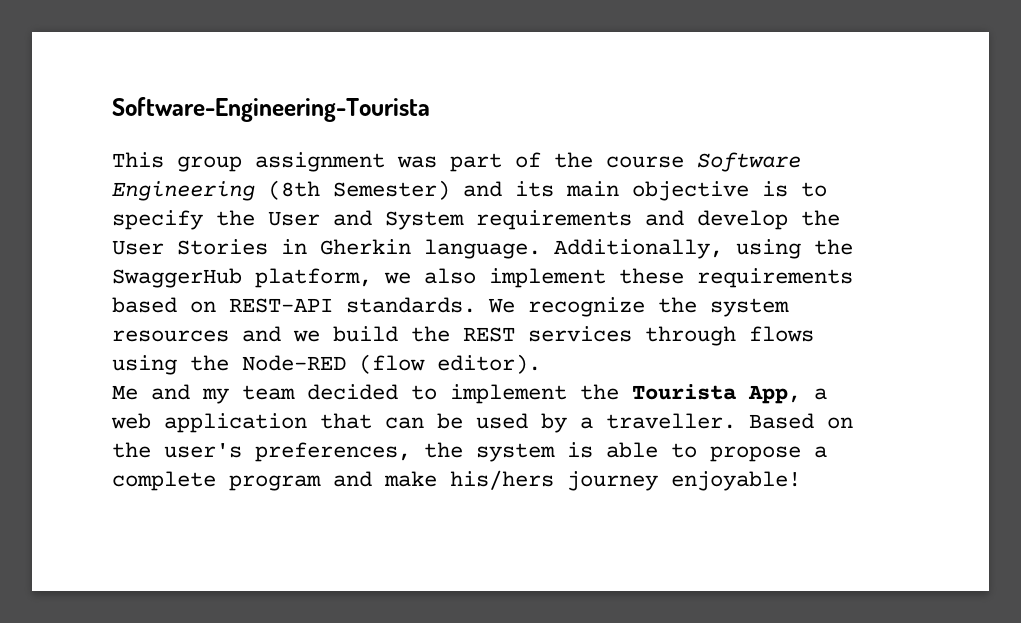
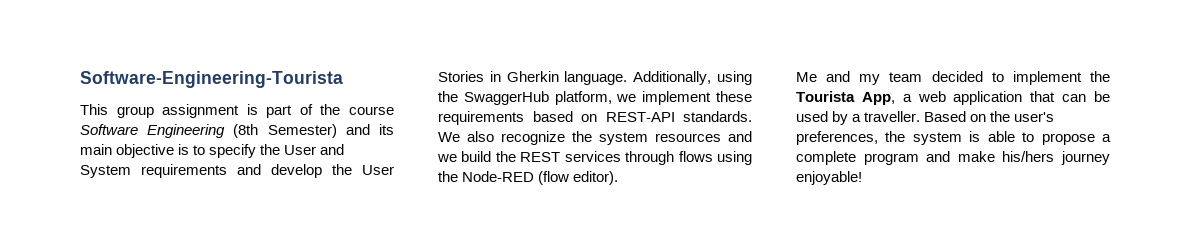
[397,156,437,168] was -> [246,104,258,115] is
[424,268,476,284] also -> (637, 98) none
(515, 305) none -> [467,131,494,142] also

